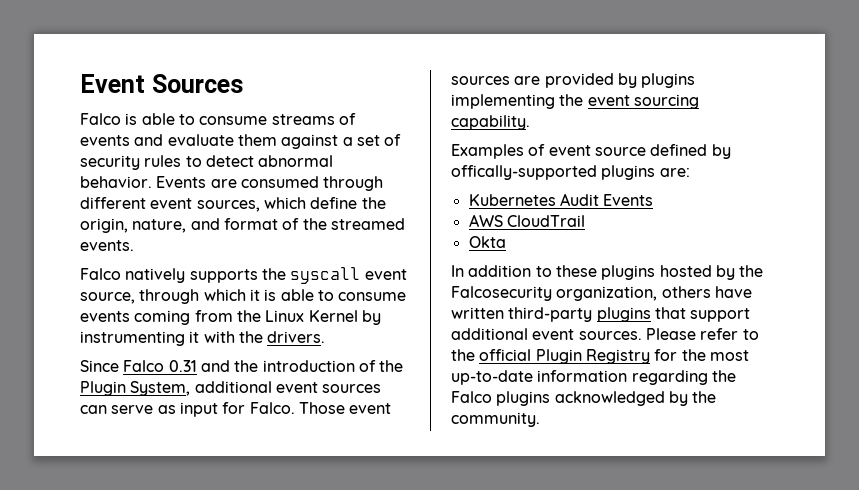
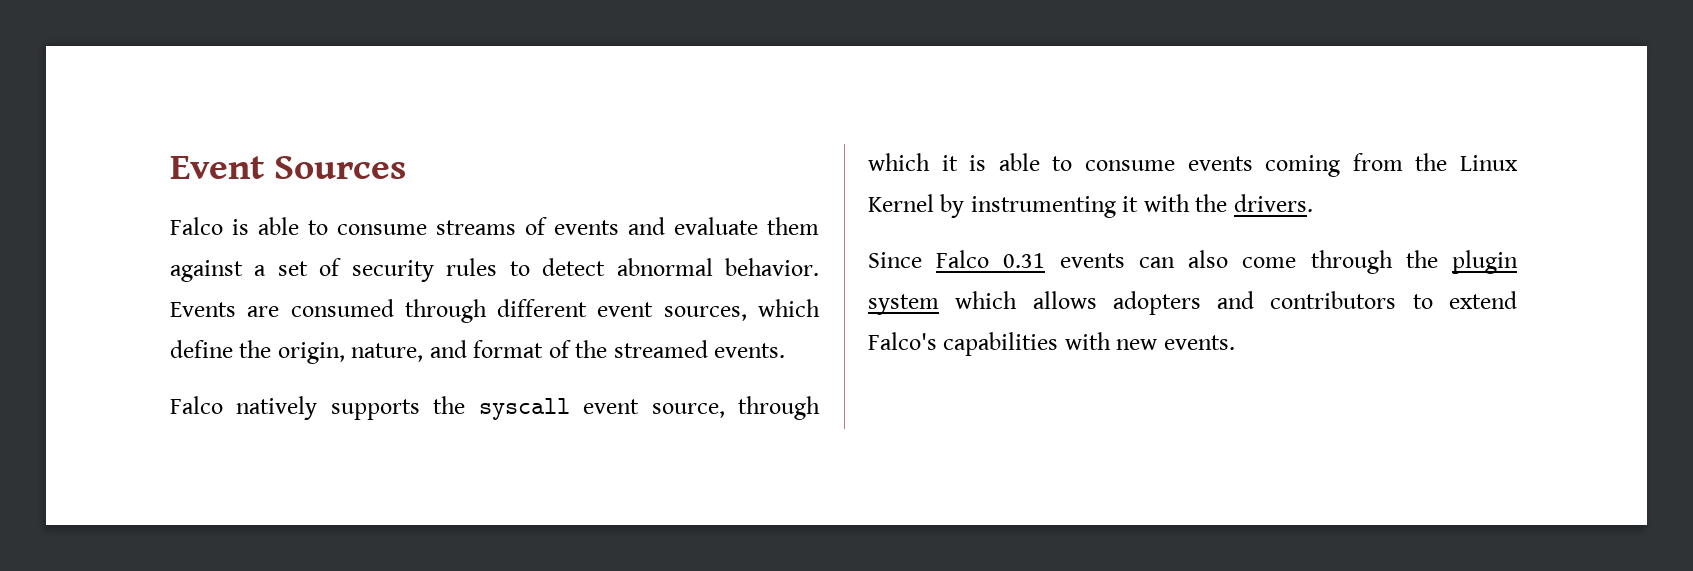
[200,360,404,372] [80,381,382,396] [80,402,392,417] [451,73,696,88] [451,94,699,109] [451,115,530,130] [451,144,731,159] [451,165,690,180] [468,193,654,206] [468,214,585,227] [468,236,506,248] [451,265,764,280] [451,286,752,301] [451,307,751,322] [451,328,759,340] [451,349,749,364] [451,370,736,385] [451,391,717,406] [451,412,540,427] and the introduction of the Plugin System, additional event sources can serve as input for Falco. Those event sources are provided by plugins implementing the event sourcing capability. // Examples of event source defined by offically-supported plugins are: // Kubernetes Audit Events // AWS CloudTrail // Okta // In addition to these plugins hosted by the Falcosecurity organization, others have written third-party plugins that support additional event sources. Please refer to the official Plugin Registry for the most up-to-date information regarding the Falco plugins acknowledged by the community. -> [1059,250,1518,274] [868,291,1517,315] [868,332,1235,356] events can also come through the plugin system which allows adopters and contributors to extend Falco's capabilities with new events.

